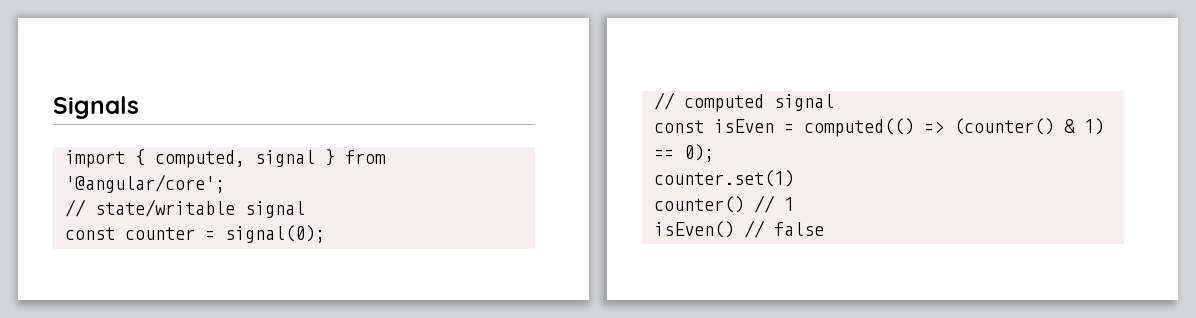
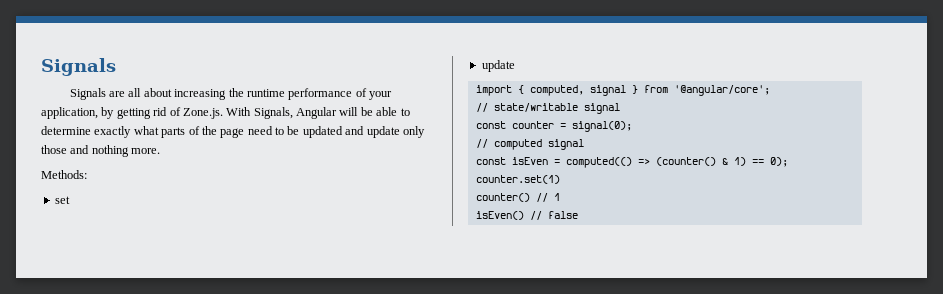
[53,96,139,119] Signals -> [41,58,116,76] [69,88,393,100] [41,107,410,119] [41,126,425,138] [41,145,161,157] [41,170,87,179] [54,196,70,204] [481,60,515,72] Signals // Signals are all about increasing the runtime performance of your application, by getting rid of Zone.js. With Signals, Angular will be able to determine exactly what parts of the page need to be updated and update only those and nothing more. // Methods: // set // update

